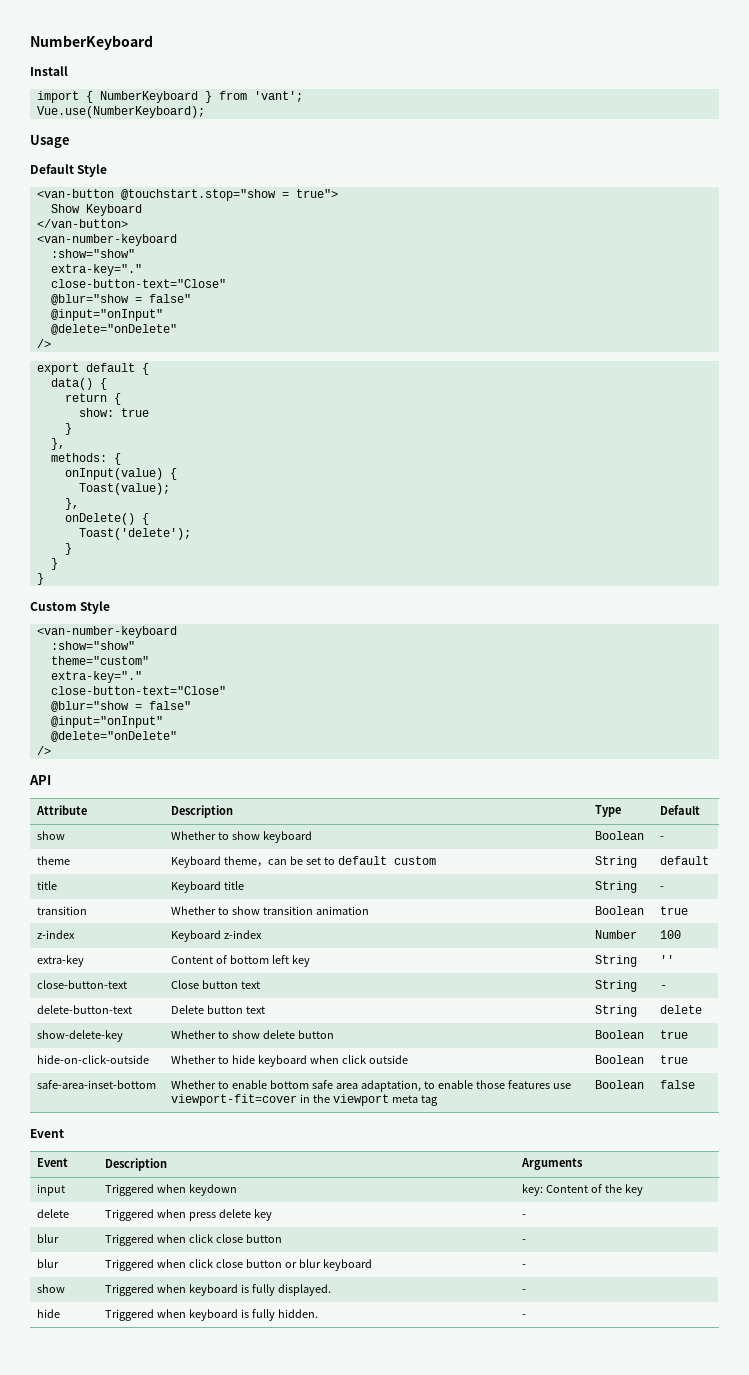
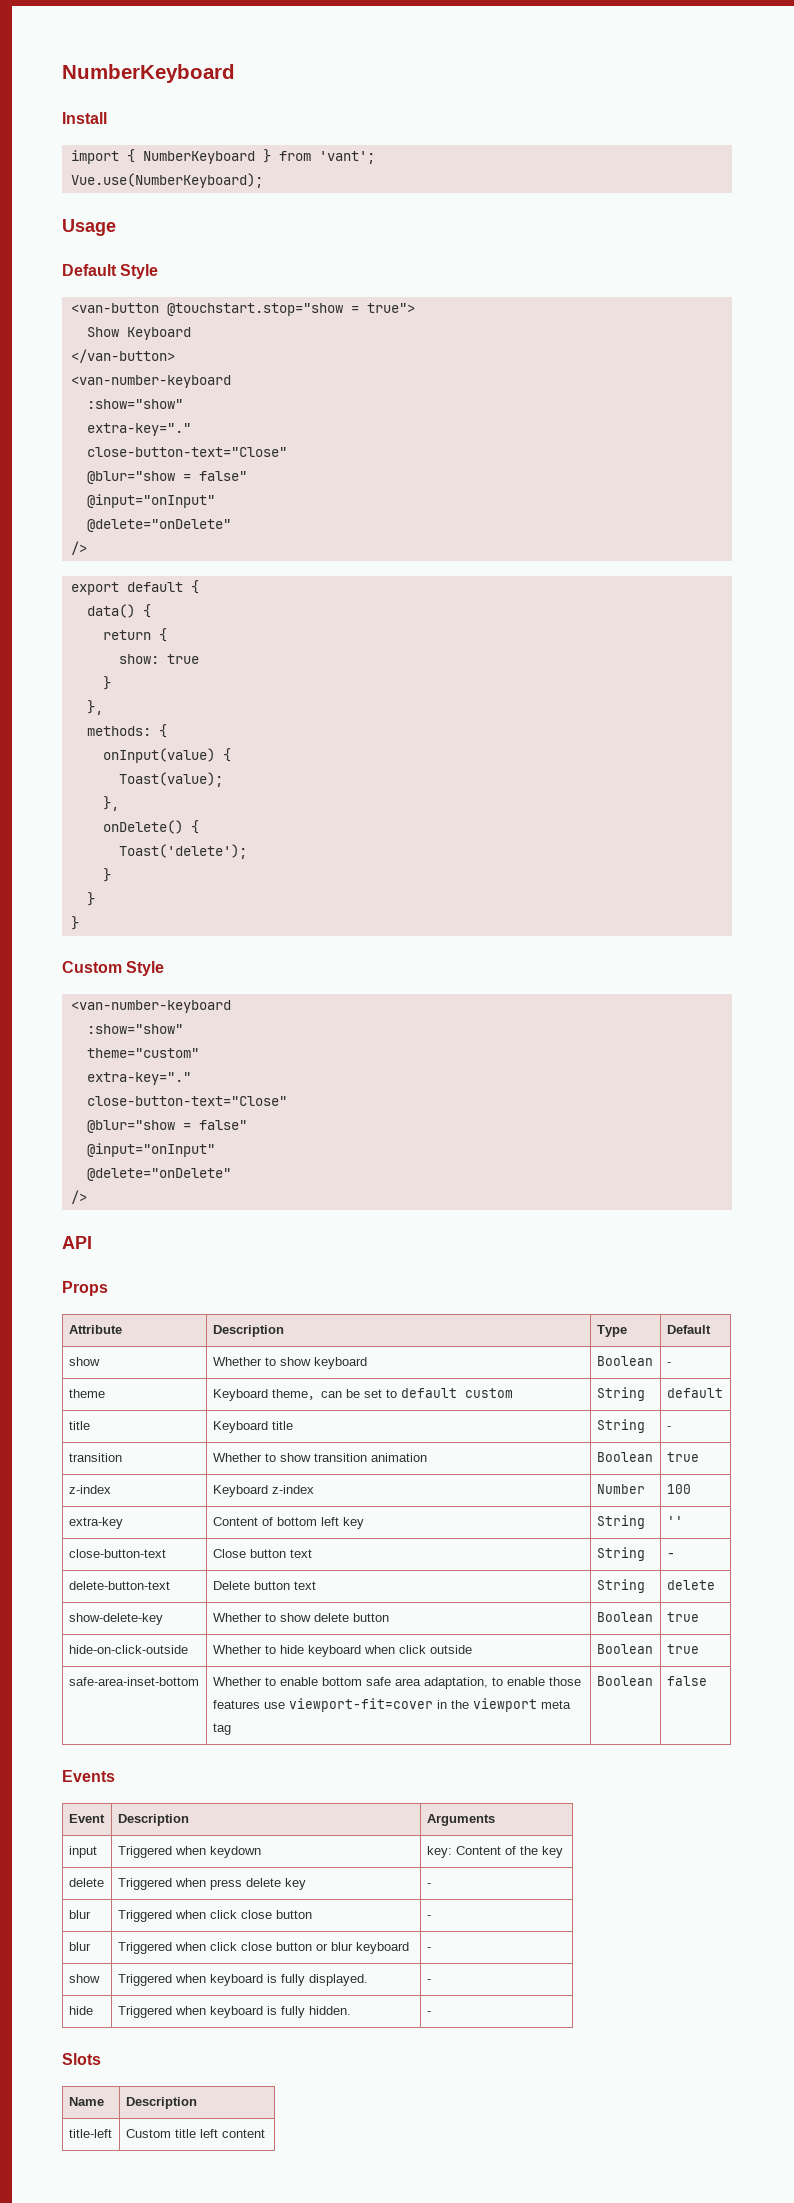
(51, 780) none -> [62,1281,108,1296] // Props
[30,1129,64,1138] Event -> [62,1770,115,1782] Events
(527, 1316) none -> [62,2053,101,2065] [68,2097,104,2106] [125,2097,197,2109] [68,2129,112,2138] [125,2129,265,2138] // Slots // Name | Description // title-left | Custom title left content

